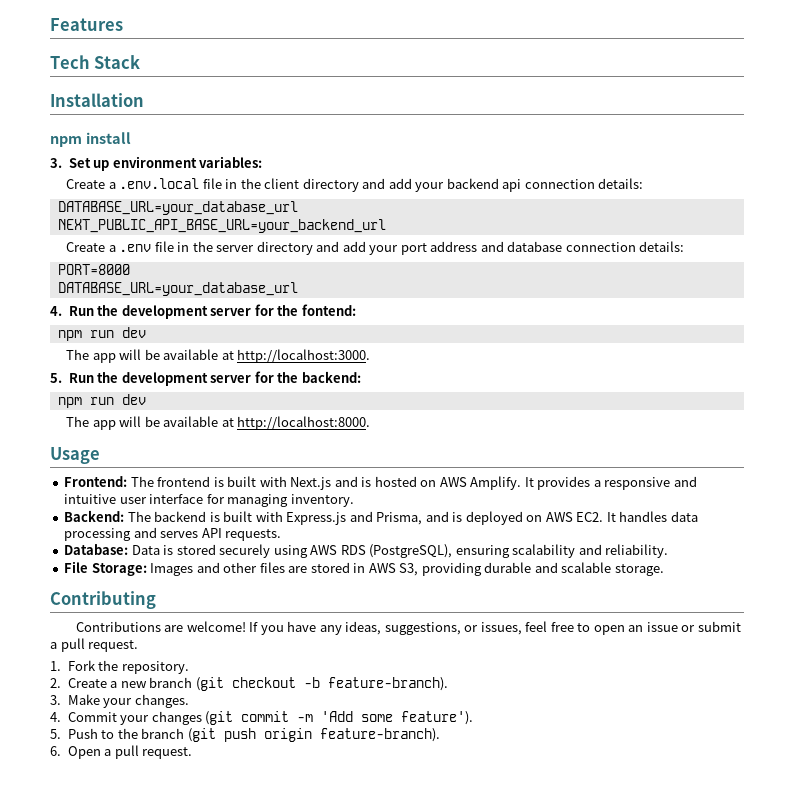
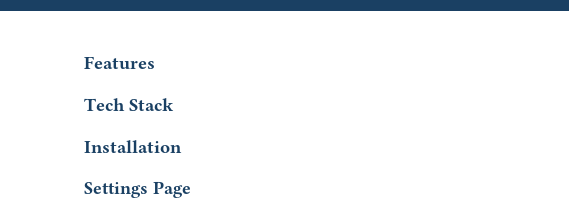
[50,132,131,147] [50,156,263,171] [66,178,644,192] [57,201,298,215] [57,219,386,233] [66,241,685,255] [57,264,130,275] [57,282,298,296] [50,304,356,319] [57,327,146,341] [66,349,371,363] [50,371,361,386] [57,394,146,408] [66,416,371,430] [50,447,100,464] [64,476,697,490] [64,494,354,507] [64,510,698,525] [64,527,282,541] [64,544,669,558] [64,561,664,576] [50,591,156,609] [75,621,741,635] [50,638,139,652] [50,660,189,674] [50,677,448,691] [50,694,189,708] [50,711,474,725] [50,728,440,742] [50,745,193,759] npm install // 3. Set up environment variables: // Create a .env.local file in the client directory and add your backend api connection details: // DATABASE_URL=your_database_url // NEXT_PUBLIC_API_BASE_URL=your_backend_url // Create a .env file in the server directory and add your port address and database connection details: // PORT=8000 // DATABASE_URL=your_database_url // 4. Run the development server for the fontend: // npm run dev // The app will be available at http://localhost:3000. // 5. Run the development server for the backend: // npm run dev // The app will be available at http://localhost:8000. // Usage // Frontend: The frontend is built with Next.js and is hosted on AWS Amplify. It provides a responsive and intuitive user interface for managing inventory. // Backend: The backend is built with Express.js and Prisma, and is deployed on AWS EC2. It handles data processing and serves API requests. // Database: Data is stored securely using AWS RDS (PostgreSQL), ensuring scalability and reliability. // File Storage: Images and other files are stored in AWS S3, providing durable and scalable storage. // Contributing // Contributions are welcome! If you have any ideas, suggestions, or issues, feel free to open an issue or submit a pull request. // 1. Fork the repository. // 2. Create a new branch (git checkout -b feature-branch). // 3. Make your changes. // 4. Commit your changes (git commit -m 'Add some feature'). // 5. Push to the branch (git push origin feature-branch). // 6. Open a pull request. -> [84,181,191,198] Settings Page

